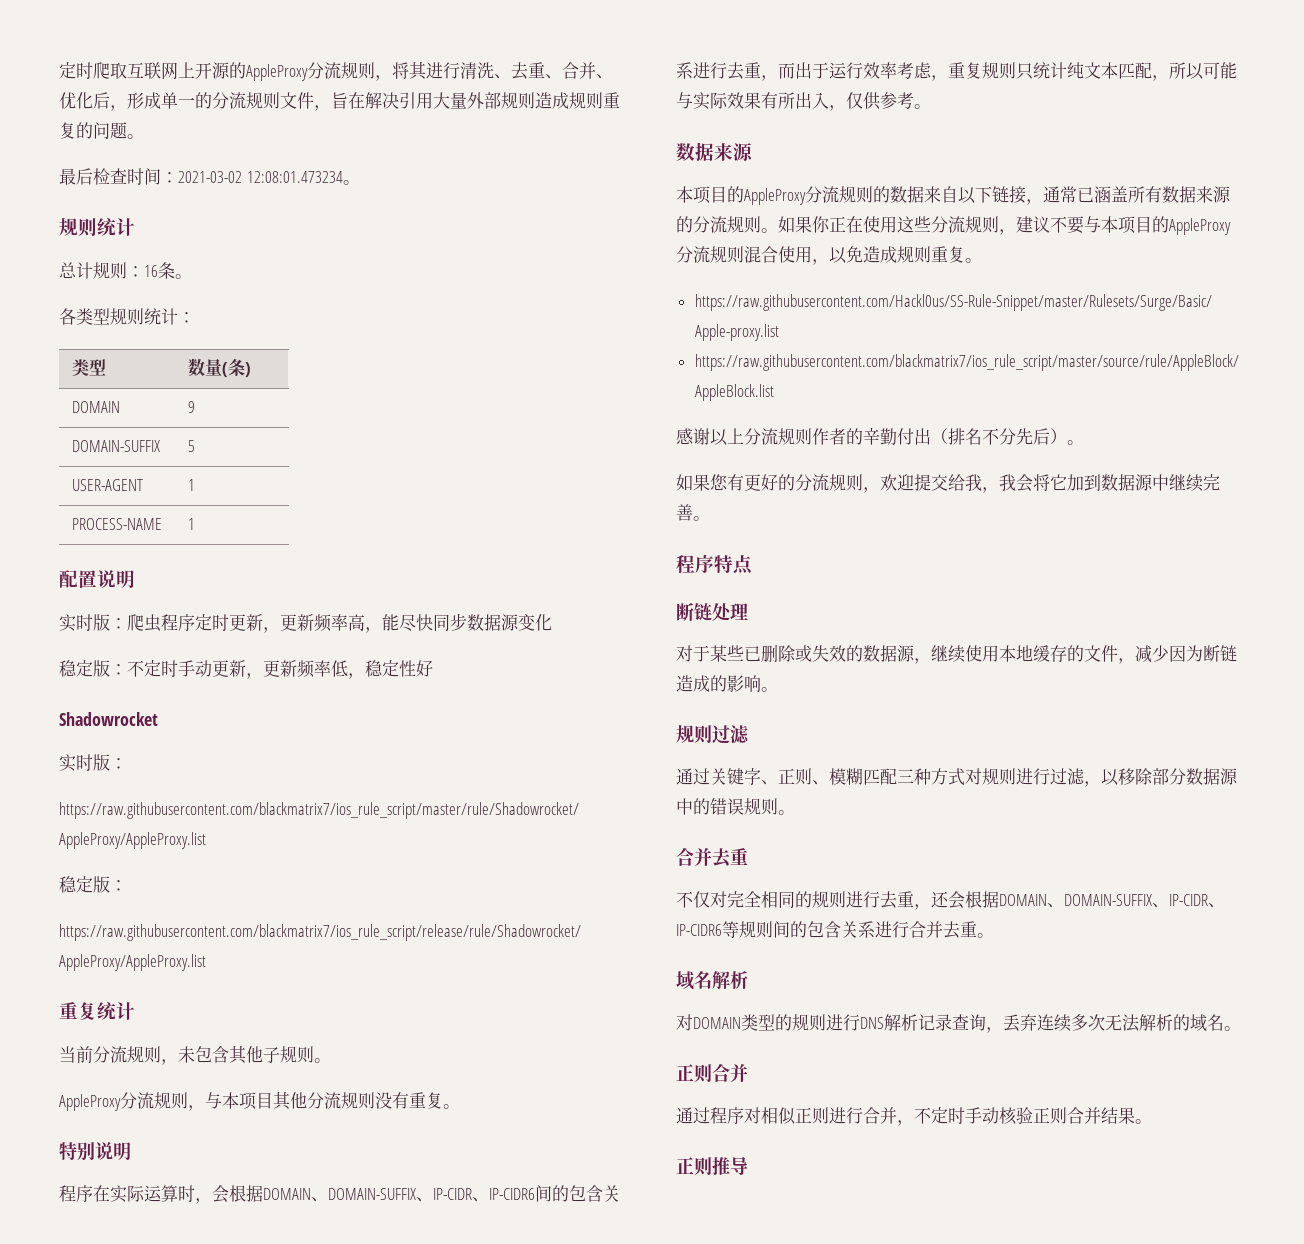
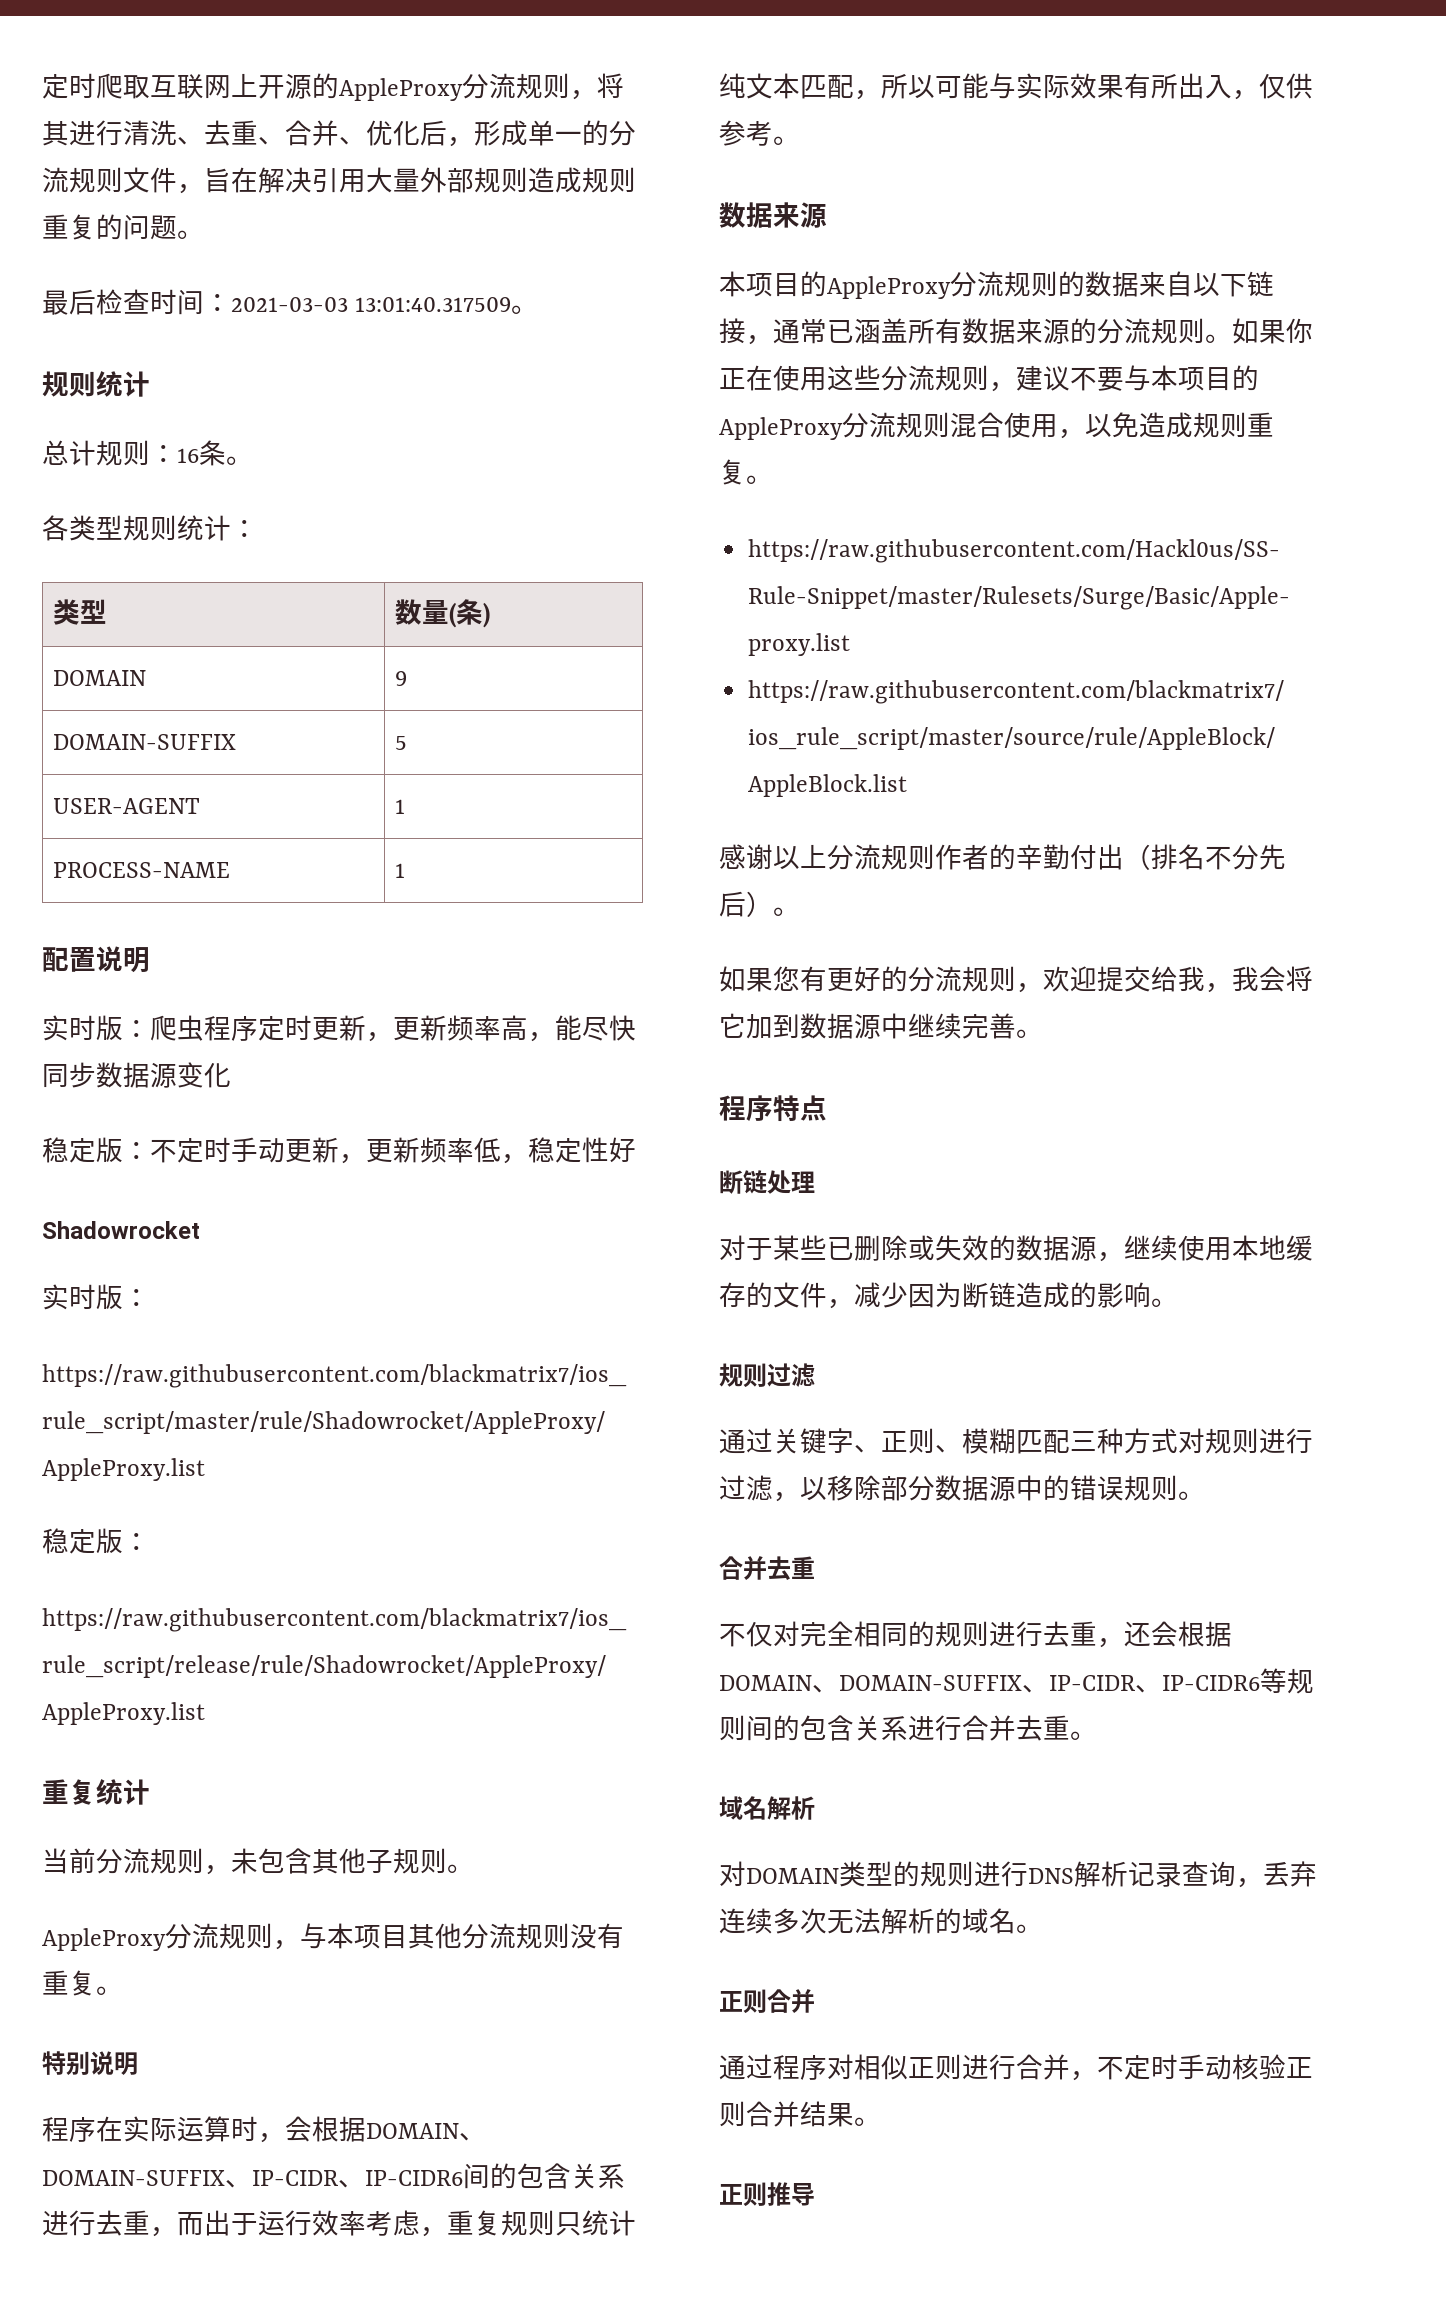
[178,171,343,183] 2021-03-02 12:08:01.473234 -> [231,297,512,312] 2021-03-03 13:01:40.317509

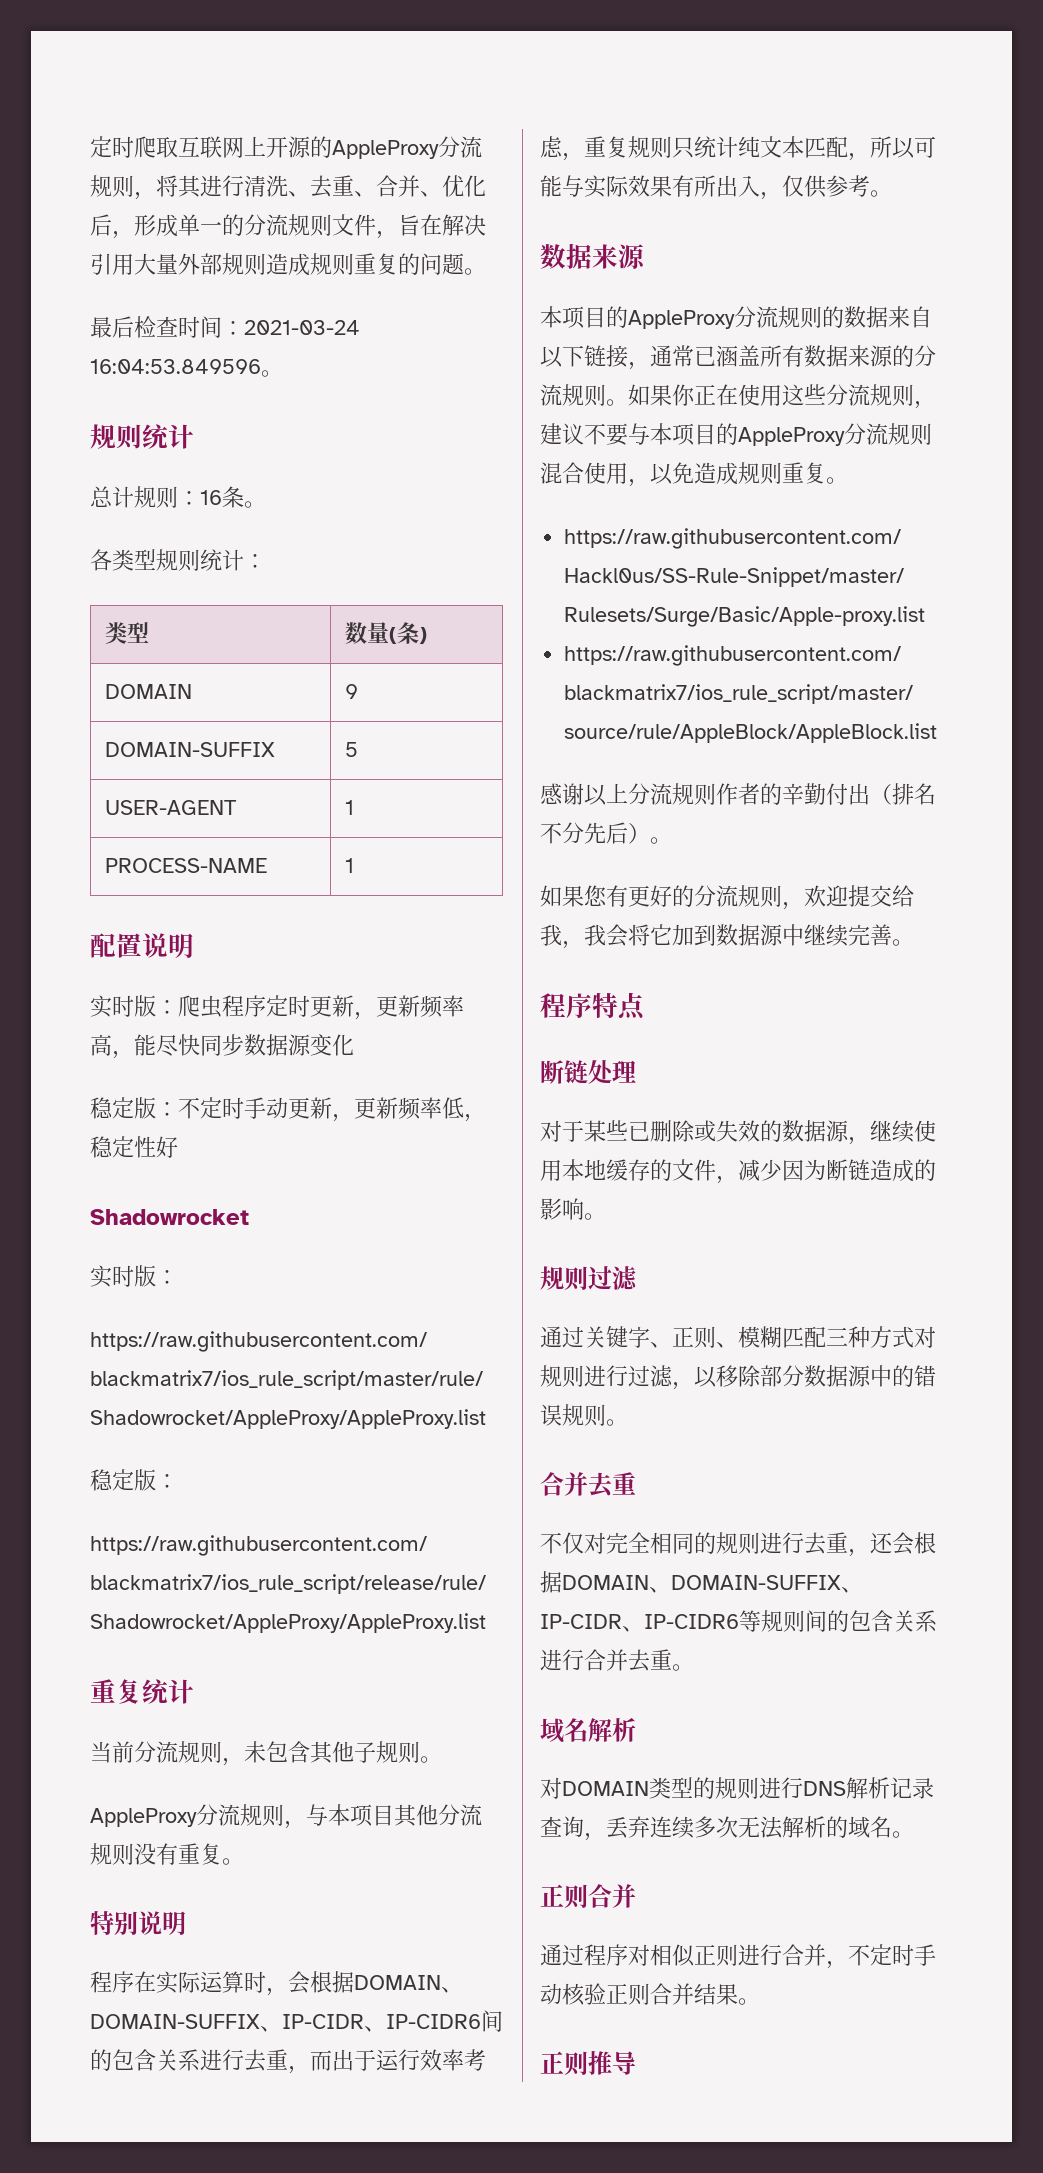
[231,297,512,312] 2021-03-03 13:01:40.317509 -> [244,320,360,335] [90,359,261,374] 2021-03-24 16:04:53.849596

